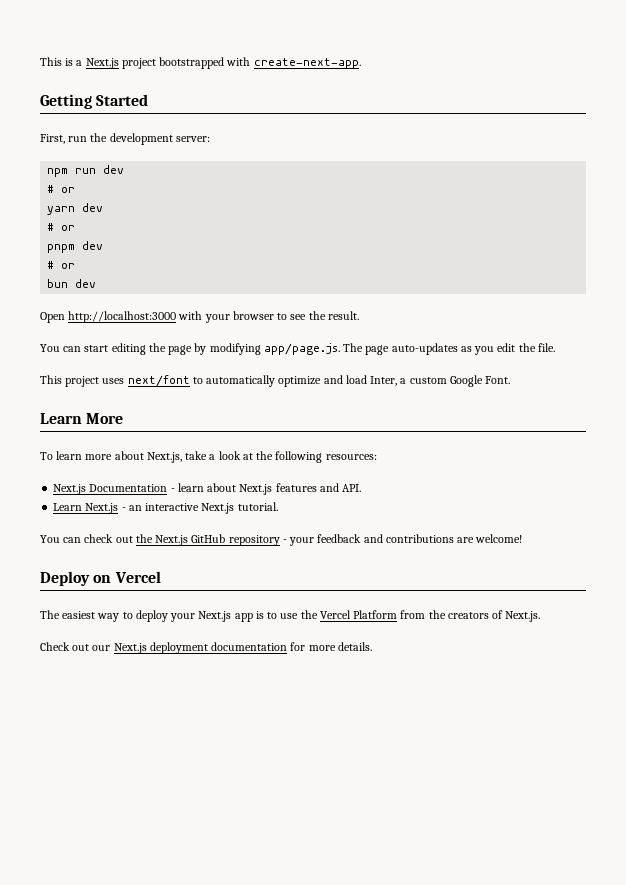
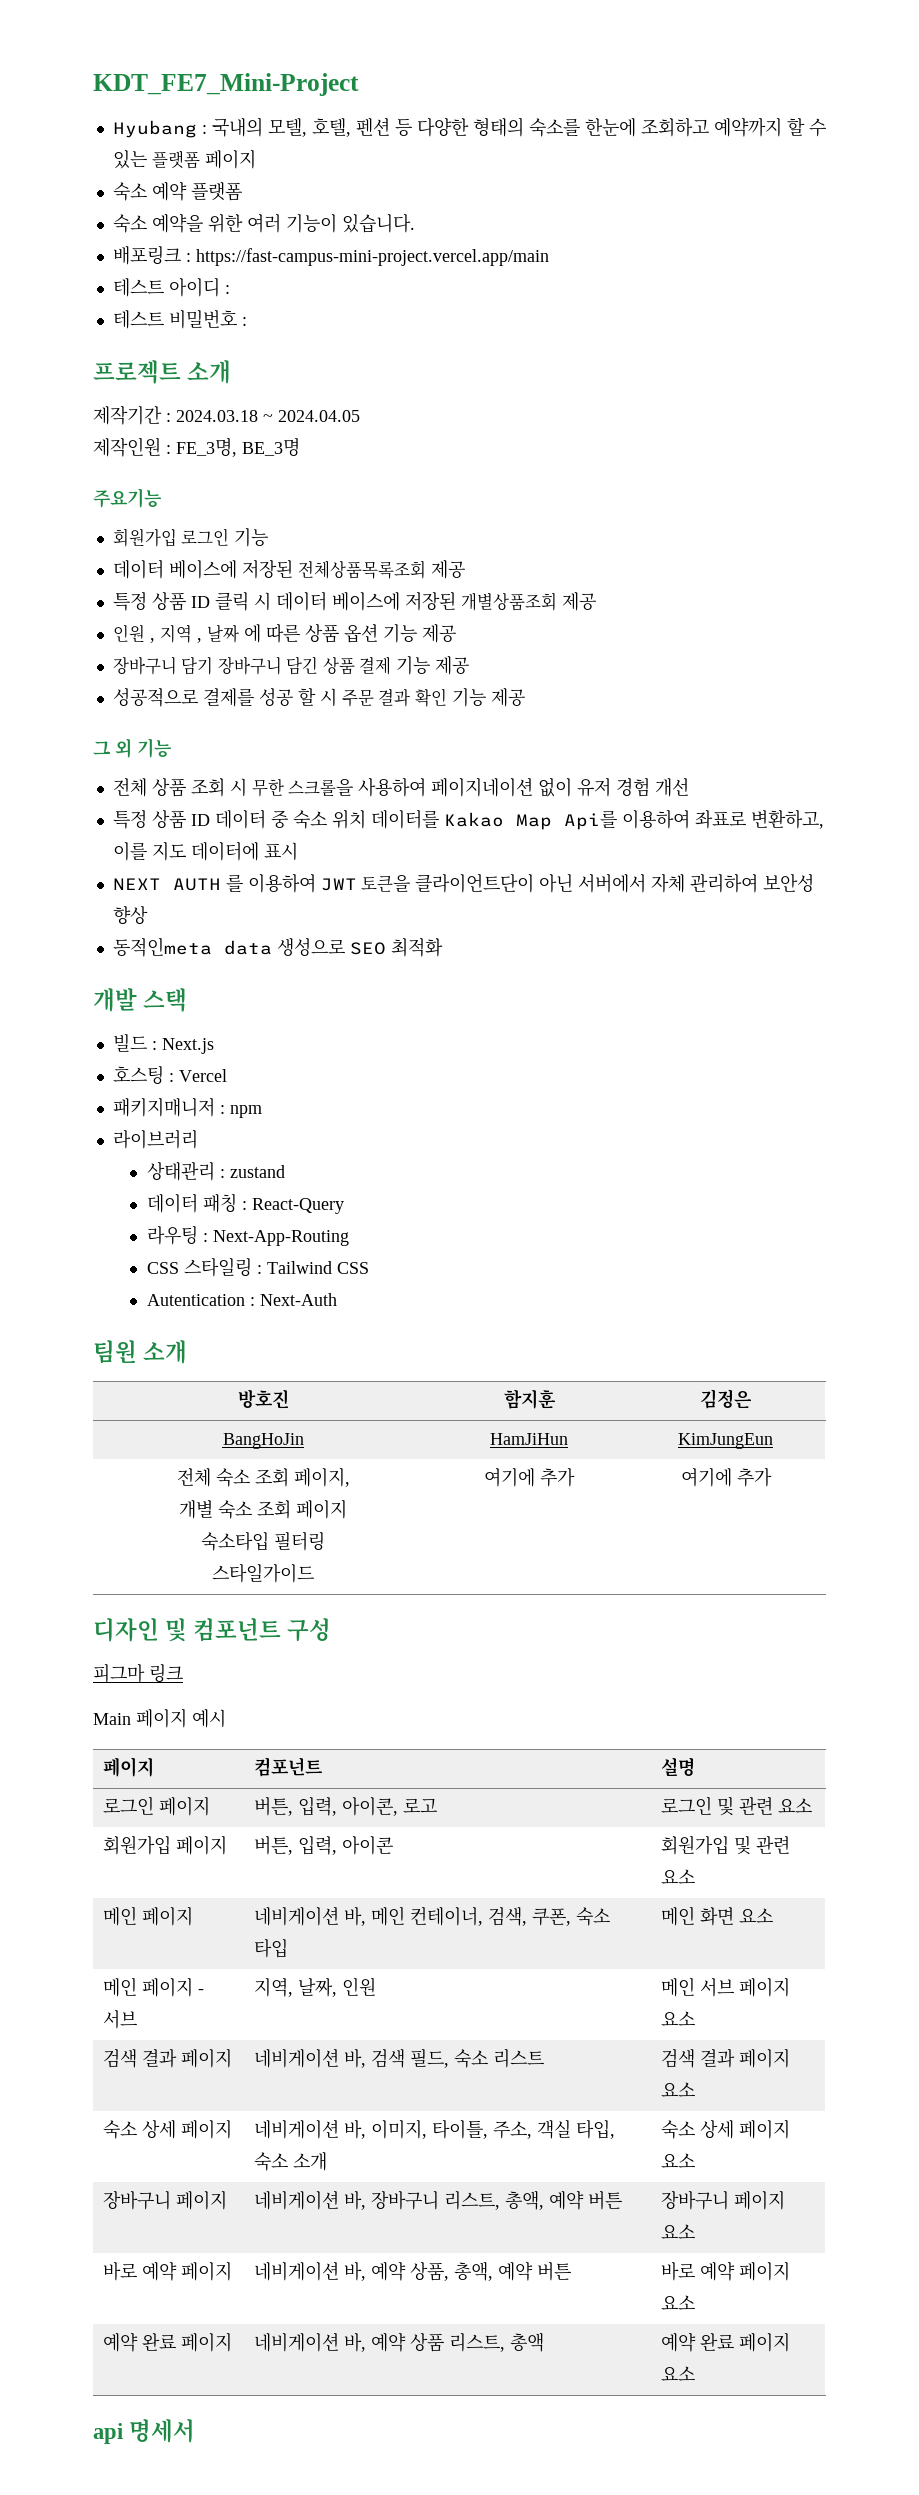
[40,57,361,69] [40,94,149,109] [40,133,210,145] [47,165,125,177] [47,185,76,193] [47,203,104,215] [47,223,76,231] [47,241,104,253] [47,261,76,269] [47,279,97,288] [40,311,359,323] [40,343,555,355] [40,375,511,387] [40,413,124,424] [40,451,377,463] [53,483,362,495] [53,502,278,514] [40,534,523,546] [40,571,161,586] [40,610,541,622] [40,642,372,654] This is a Next.js project bootstrapped with create-next-app. // Getting Started // First, run the development server: // npm run dev // # or // yarn dev // # or // pnpm dev // # or // bun dev // Open http://localhost:3000 with your browser to see the result. // You can start editing the page by modifying app/page.js. The page auto-updates as you edit the file. // This project uses next/font to automatically optimize and load Inter, a custom Google Font. // Learn More // To learn more about Next.js, take a look at the following resources: // Next.js Documentation - learn about Next.js features and API. // Learn Next.js - an interactive Next.js tutorial. // You can check out the Next.js GitHub repository - your feedback and contributions are welcome! // Deploy on Vercel // The easiest way to deploy your Next.js app is to use the Vercel Platform from the creators of Next.js. // Check out our Next.js deployment documentation for more details. -> [93,73,359,96] [112,117,826,138] [112,149,256,169] [112,181,242,201] [112,213,415,233] [112,246,549,266] [112,277,230,297] [112,310,247,329] [93,360,232,384] [93,406,360,425] [93,437,300,457] [93,488,162,508] [112,528,269,547] [112,559,465,579] [112,591,596,611] [112,624,456,643] [112,656,470,675] [112,688,525,707] [93,738,172,758] [112,777,690,797] [112,809,824,830] [112,841,298,861] [112,873,815,893] [112,906,148,925] [112,937,443,957] [93,988,188,1012] [112,1033,214,1054] [112,1065,227,1085] [112,1097,262,1118] [112,1130,198,1149] [146,1162,285,1181] [146,1193,344,1214] [146,1225,349,1246] [146,1257,369,1277] [146,1293,337,1306] [93,1340,188,1364] [237,1389,289,1409] [503,1389,556,1409] [700,1389,753,1409] [222,1433,304,1449] [490,1433,568,1445] [678,1433,774,1449] [176,1467,350,1487] [179,1499,347,1519] [201,1531,325,1551] [212,1563,314,1583] [484,1468,575,1487] [680,1468,772,1487] [93,1618,332,1642] [93,1663,183,1683] [93,1708,226,1728] [103,1757,155,1777] [254,1757,324,1777] [661,1757,696,1776] [103,1796,211,1816] [254,1797,438,1816] [661,1796,813,1816] [103,1835,228,1855] [254,1836,394,1855] [661,1835,791,1855] [661,1869,696,1884] [103,1906,194,1926] [254,1906,611,1926] [254,1938,289,1958] [661,1906,774,1926] [103,1977,205,1997] [103,2010,138,2029] [254,1977,377,1997] [661,1977,791,1997] [661,2011,696,2026] [103,2048,233,2068] [254,2048,545,2068] [661,2048,791,2068] [661,2082,696,2097] [103,2119,233,2139] [254,2119,616,2139] [254,2152,328,2171] [661,2119,791,2139] [661,2153,696,2168] [103,2190,228,2210] [254,2190,623,2210] [661,2190,786,2210] [661,2224,696,2239] [103,2261,233,2281] [254,2261,572,2281] [661,2261,791,2281] [661,2295,696,2310] [103,2332,233,2352] [254,2332,545,2352] [661,2332,791,2352] [661,2366,696,2381] [93,2419,196,2444] KDT_FE7_Mini-Project // Hyubang : 국내의 모텔, 호텔, 펜션 등 다양한 형태의 숙소를 한눈에 조회하고 예약까지 할 수 있는 플랫폼 페이지 // 숙소 예약 플랫폼 // 숙소 예약을 위한 여러 기능이 있습니다. // 배포링크 : https://fast-campus-mini-project.vercel.app/main // 테스트 아이디 : // 테스트 비밀번호 : // 프로젝트 소개 // 제작기간 : 2024.03.18 ~ 2024.04.05 // 제작인원 : FE_3명, BE_3명 // 주요기능 // 회원가입 로그인 기능 // 데이터 베이스에 저장된 전체상품목록조회 제공 // 특정 상품 ID 클릭 시 데이터 베이스에 저장된 개별상품조회 제공 // 인원 , 지역 , 날짜 에 따른 상품 옵션 기능 제공 // 장바구니 담기 장바구니 담긴 상품 결제 기능 제공 // 성공적으로 결제를 성공 할 시 주문 결과 확인 기능 제공 // 그 외 기능 // 전체 상품 조회 시 무한 스크롤을 사용하여 페이지네이션 없이 유저 경험 개선 // 특정 상품 ID 데이터 중 숙소 위치 데이터를 Kakao Map Api를 이용하여 좌표로 변환하고, 이를 지도 데이터에 표시 // NEXT AUTH 를 이용하여 JWT 토큰을 클라이언트단이 아닌 서버에서 자체 관리하여 보안성 향상 // 동적인meta data 생성으로 SEO 최적화 // 개발 스택 // 빌드 : Next.js // 호스팅 : Vercel // 패키지매니저 : npm // 라이브러리 // 상태관리 : zustand // 데이터 패칭 : React-Query // 라우팅 : Next-App-Routing // CSS 스타일링 : Tailwind CSS // Autentication : Next-Auth // 팀원 소개 // 방호진 | 함지훈 | 김정은 // BangHoJin | HamJiHun | KimJungEun // 전체 숙소 조회 페이지, // 개별 숙소 조회 페이지 // 숙소타입 필터링 // 스타일가이드 | 여기에 추가 | 여기에 추가 // 디자인 및 컴포넌트 구성 // 피그마 링크 // Main 페이지 예시 // 페이지 | 컴포넌트 | 설명 // 로그인 페이지 | 버튼, 입력, 아이콘, 로고 | 로그인 및 관련 요소 // 회원가입 페이지 | 버튼, 입력, 아이콘 | 회원가입 및 관련 요소 // 메인 페이지 | 네비게이션 바, 메인 컨테이너, 검색, 쿠폰, 숙소 타입 | 메인 화면 요소 // 메인 페이지 - 서브 | 지역, 날짜, 인원 | 메인 서브 페이지 요소 // 검색 결과 페이지 | 네비게이션 바, 검색 필드, 숙소 리스트 | 검색 결과 페이지 요소 // 숙소 상세 페이지 | 네비게이션 바, 이미지, 타이틀, 주소, 객실 타입, 숙소 소개 | 숙소 상세 페이지 요소 // 장바구니 페이지 | 네비게이션 바, 장바구니 리스트, 총액, 예약 버튼 | 장바구니 페이지 요소 // 바로 예약 페이지 | 네비게이션 바, 예약 상품, 총액, 예약 버튼 | 바로 예약 페이지 요소 // 예약 완료 페이지 | 네비게이션 바, 예약 상품 리스트, 총액 | 예약 완료 페이지 요소 // api 명세서

